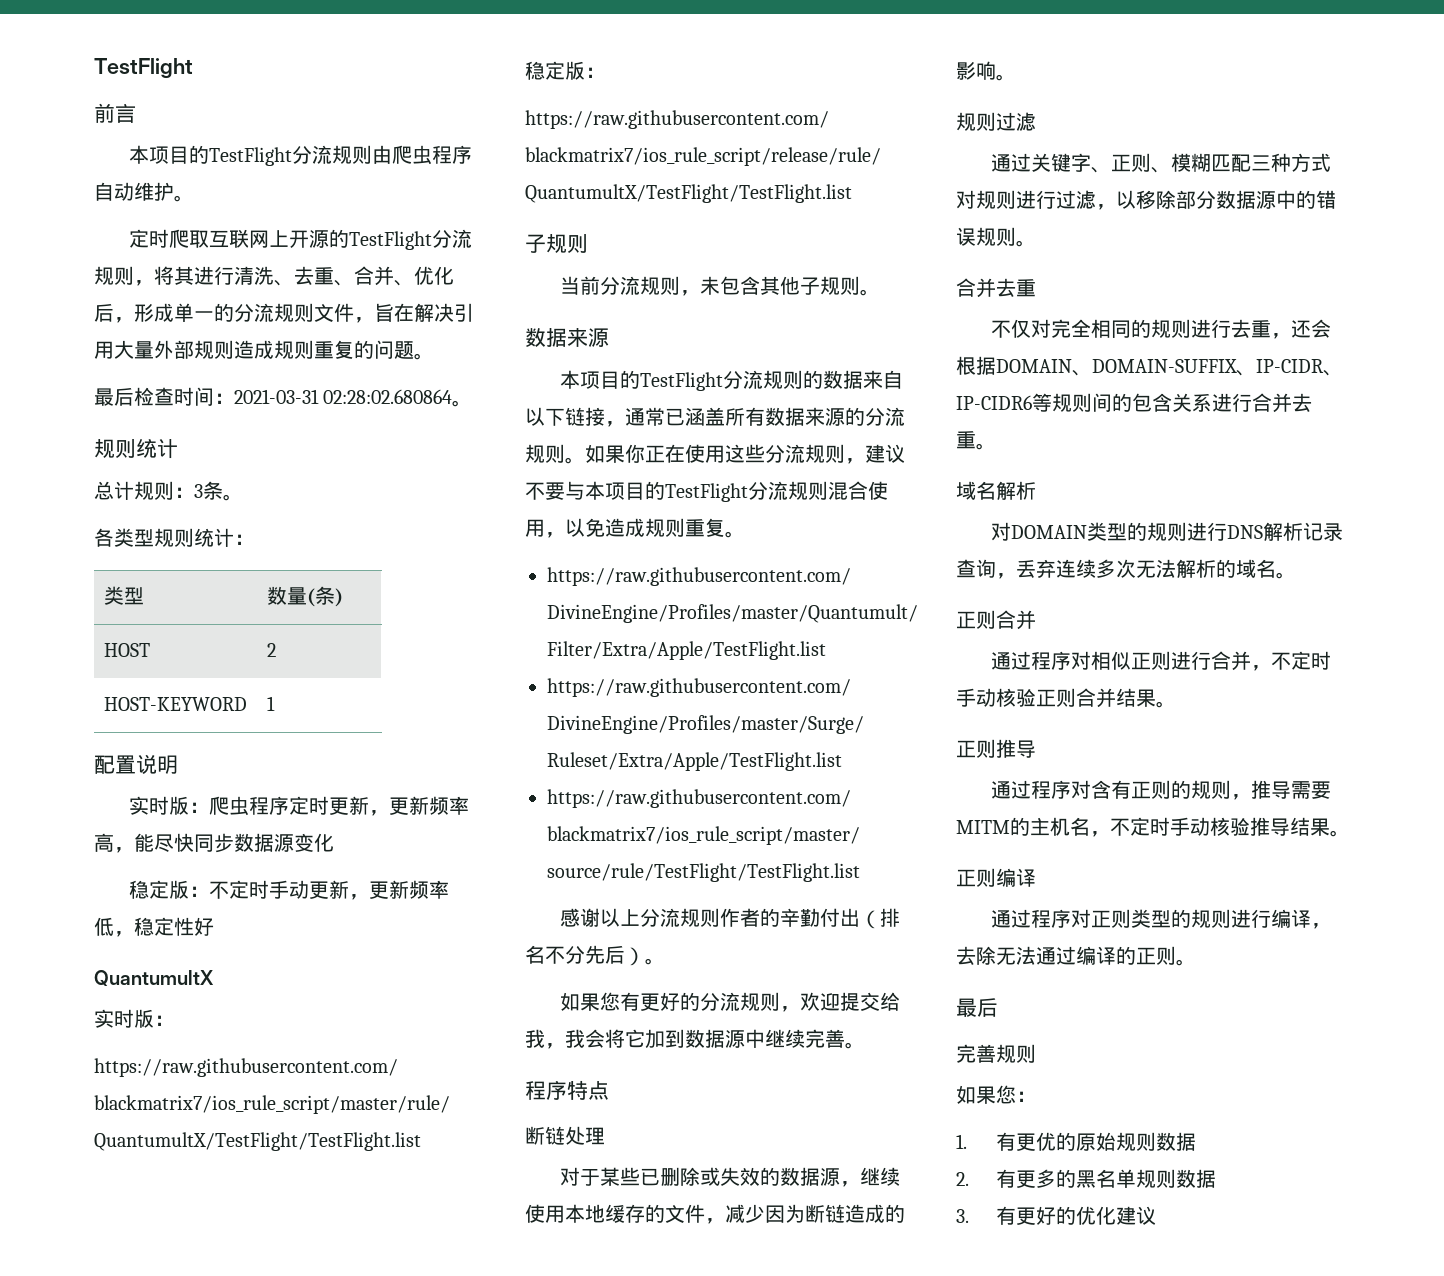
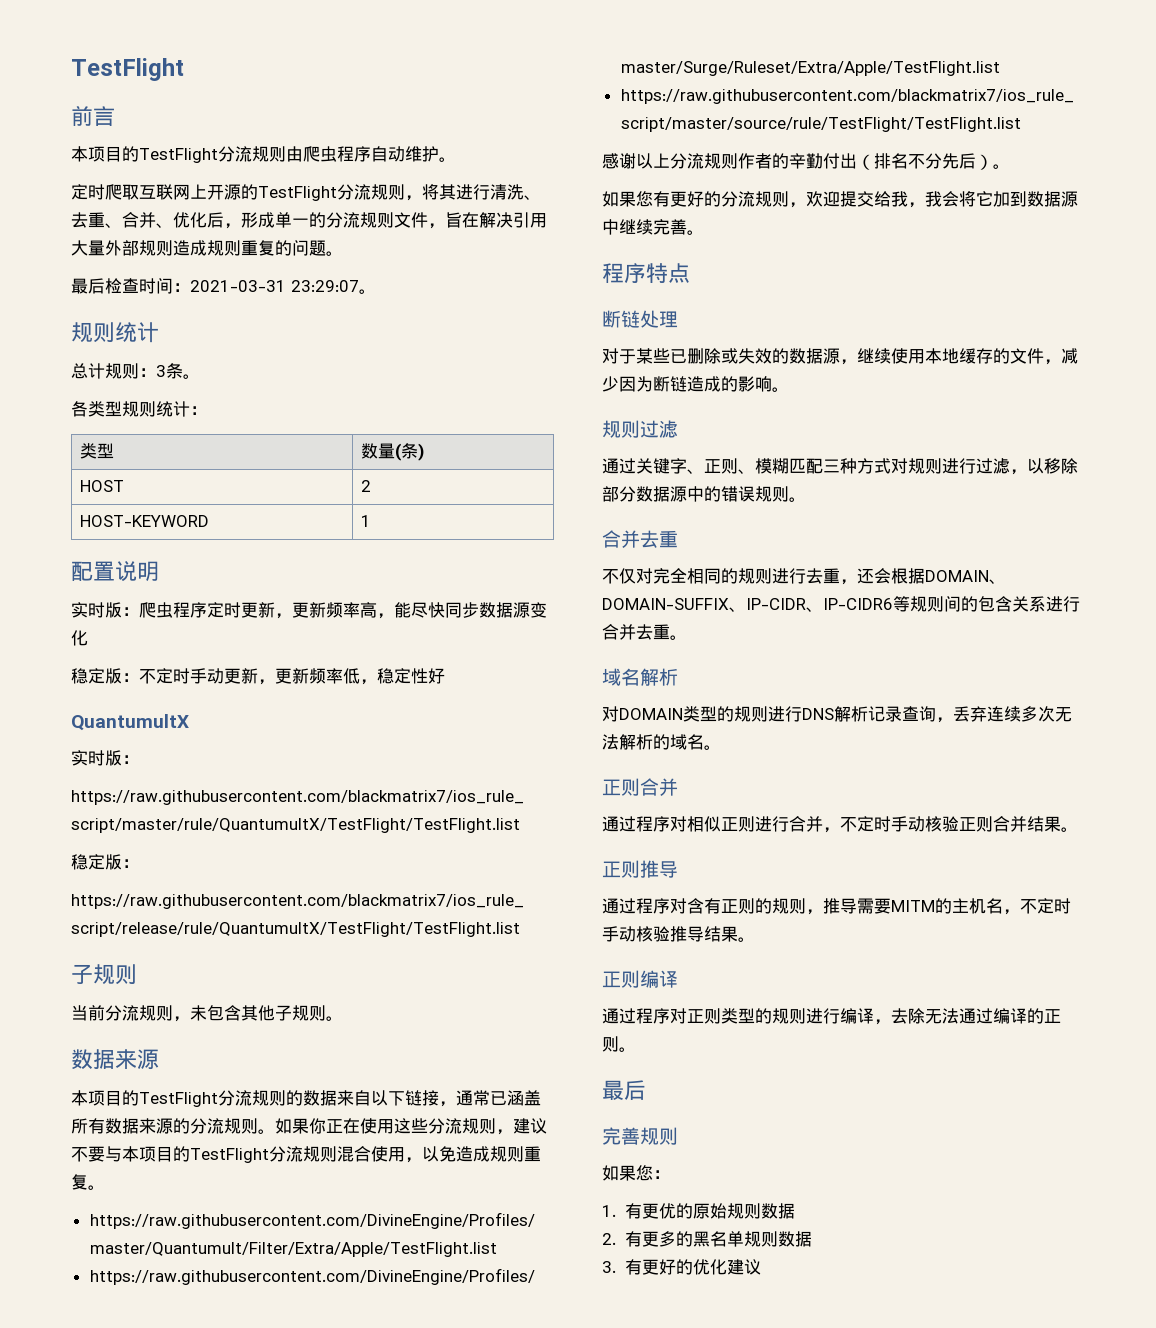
[323,389,453,404] 02:28:02.680864 -> [291,280,359,292] 23:29:07

